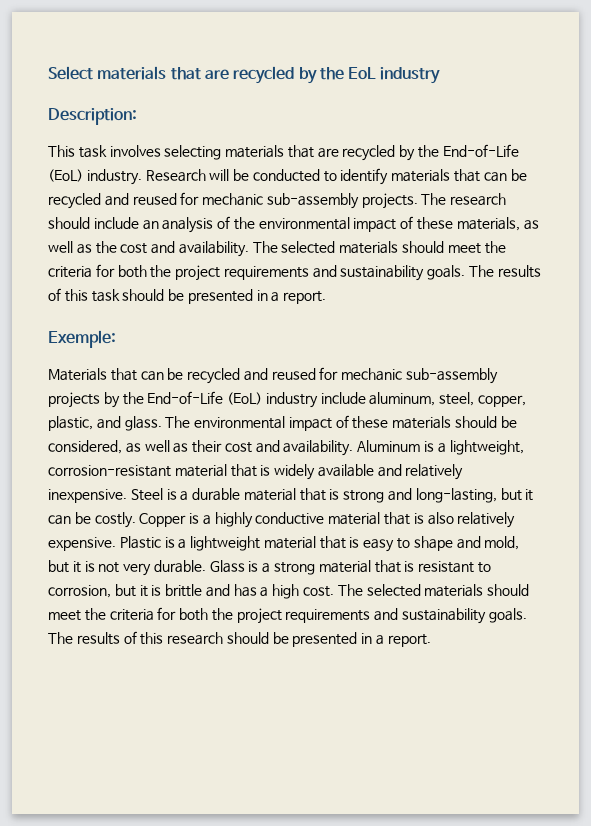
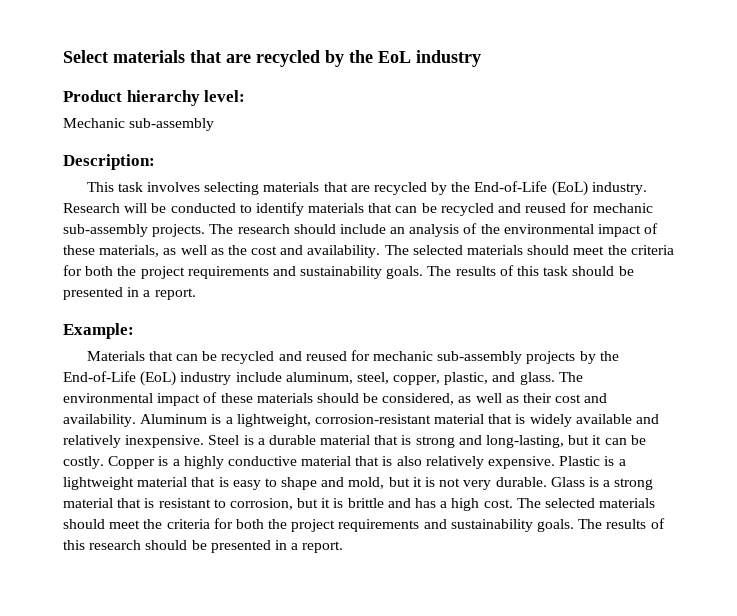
(440, 75) none -> [63,90,246,106] [63,118,215,131] // Product hierarchy level: // Mechanic sub-assembly
[48,330,116,348] Exemple: -> [63,323,134,339] Example:

